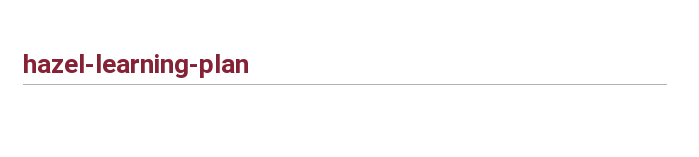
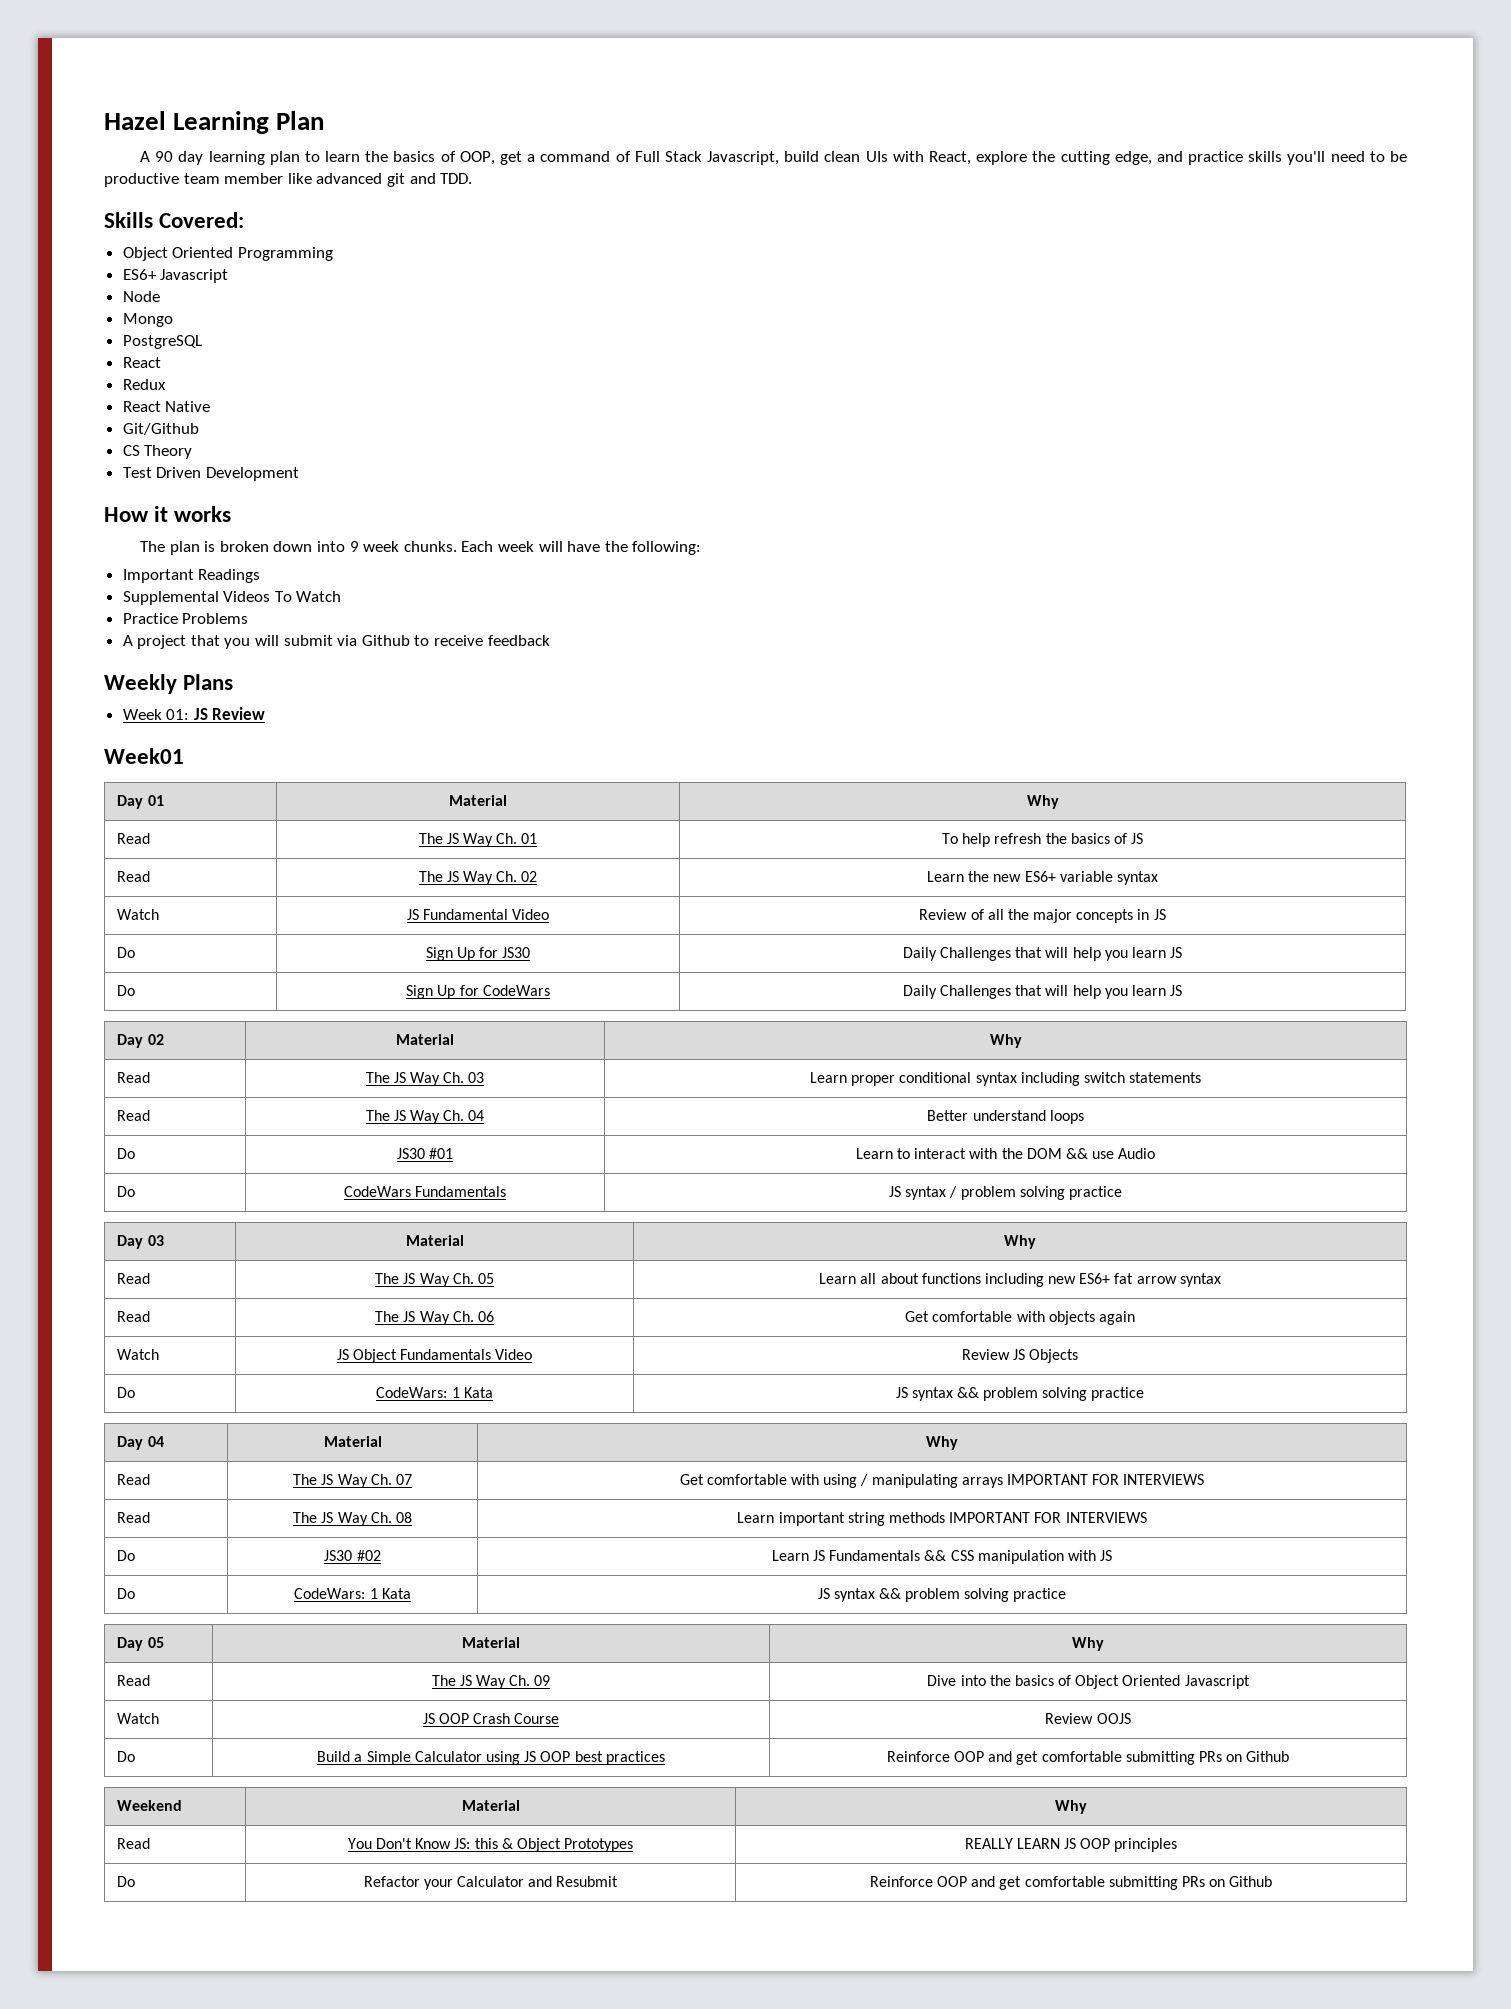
[23,54,249,78] hazel-learning-plan -> [104,111,325,134] [140,151,1408,165] [104,173,473,187] [104,212,245,228] [122,247,333,261] [122,269,229,283] [122,291,160,302] [122,313,173,327] [122,335,202,349] [122,357,161,368] [122,379,166,390] [122,401,211,412] [122,423,199,435] [122,445,193,459] [122,467,299,481] [104,506,232,522] [140,541,702,555] [122,569,261,583] [122,591,342,605] [122,613,249,624] [122,635,550,649] [104,674,234,694] [122,707,266,720] [104,748,184,764] [117,795,164,809] [449,795,507,806] [1026,795,1059,809] [117,833,151,844] [418,833,538,847] [941,833,1144,847] [117,871,151,882] [418,871,538,885] [927,871,1158,885] [117,909,160,920] [406,909,550,920] [919,909,1166,923] [117,947,136,958] [425,947,531,961] [902,947,1183,961] [117,985,136,996] [406,985,550,999] [902,985,1183,999] [117,1034,164,1048] [396,1034,454,1045] [989,1034,1022,1048] [117,1072,151,1083] [365,1072,485,1086] [809,1072,1202,1086] [117,1110,151,1121] [365,1110,485,1124] [927,1110,1084,1124] [117,1148,136,1159] [396,1148,454,1159] [855,1148,1156,1159] [117,1186,136,1197] [343,1186,507,1197] [889,1186,1122,1200] [117,1235,164,1249] [405,1235,464,1246] [1003,1235,1036,1249] [117,1273,151,1284] [375,1273,494,1287] [819,1273,1221,1287] [117,1311,151,1322] [375,1311,494,1325] [905,1311,1135,1325] [117,1349,160,1360] [336,1349,533,1363] [961,1349,1079,1363] [117,1387,136,1398] [376,1387,493,1398] [895,1387,1145,1401] [117,1436,164,1450] [323,1436,382,1447] [925,1436,958,1450] [117,1474,151,1485] [293,1474,412,1488] [679,1474,1205,1488] [117,1512,151,1523] [293,1512,412,1526] [737,1512,1147,1526] [117,1550,136,1561] [324,1550,381,1561] [771,1550,1113,1564] [117,1588,136,1599] [294,1588,411,1599] [817,1588,1067,1602] [117,1637,164,1651] [462,1637,520,1648] [1072,1637,1104,1651] [117,1675,151,1686] [431,1675,551,1689] [927,1675,1250,1689] [117,1713,160,1724] [422,1713,560,1724] [1045,1713,1131,1724] [117,1751,136,1762] [317,1751,665,1765] [886,1751,1290,1765] [117,1800,183,1811] [461,1800,520,1811] [1055,1800,1087,1814] [117,1838,151,1849] [347,1838,634,1852] [964,1838,1178,1852] [117,1876,136,1887] [363,1876,619,1890] [869,1876,1273,1890] Hazel Learning Plan // A 90 day learning plan to learn the basics of OOP, get a command of Full Stack Javascript, build clean UIs with React, explore the cutting edge, and practice skills you'll need to be productive team member like advanced git and TDD. // Skills Covered: // Object Oriented Programming // ES6+ Javascript // Node // Mongo // PostgreSQL // React // Redux // React Native // Git/Github // CS Theory // Test Driven Development // How it works // The plan is broken down into 9 week chunks. Each week will have the following: // Important Readings // Supplemental Videos To Watch // Practice Problems // A project that you will submit via Github to receive feedback // Weekly Plans // Week 01: JS Review // Week01 // Day 01 | Material | Why // Read | The JS Way Ch. 01 | To help refresh the basics of JS // Read | The JS Way Ch. 02 | Learn the new ES6+ variable syntax // Watch | JS Fundamental Video | Review of all the major concepts in JS // Do | Sign Up for JS30 | Daily Challenges that will help you learn JS // Do | Sign Up for CodeWars | Daily Challenges that will help you learn JS // Day 02 | Material | Why // Read | The JS Way Ch. 03 | Learn proper conditional syntax including switch statements // Read | The JS Way Ch. 04 | Better understand loops // Do | JS30 #01 | Learn to interact with the DOM && use Audio // Do | CodeWars Fundamentals | JS syntax / problem solving practice // Day 03 | Material | Why // Read | The JS Way Ch. 05 | Learn all about functions including new ES6+ fat arrow syntax // Read | The JS Way Ch. 06 | Get comfortable with objects again // Watch | JS Object Fundamentals Video | Review JS Objects // Do | CodeWars: 1 Kata | JS syntax && problem solving practice // Day 04 | Material | Why // Read | The JS Way Ch. 07 | Get comfortable with using / manipulating arrays IMPORTANT FOR INTERVIEWS // Read | The JS Way Ch. 08 | Learn important string methods IMPORTANT FOR INTERVIEWS // Do | JS30 #02 | Learn JS Fundamentals && CSS manipulation with JS // Do | CodeWars: 1 Kata | JS syntax && problem solving practice // Day 05 | Material | Why // Read | The JS Way Ch. 09 | Dive into the basics of Object Oriented Javascript // Watch | JS OOP Crash Course | Review OOJS // Do | Build a Simple Calculator using JS OOP best practices | Reinforce OOP and get comfortable submitting PRs on Github // Weekend | Material | Why // Read | You Don't Know JS: this & Object Prototypes | REALLY LEARN JS OOP principles // Do | Refactor your Calculator and Resubmit | Reinforce OOP and get comfortable submitting PRs on Github

